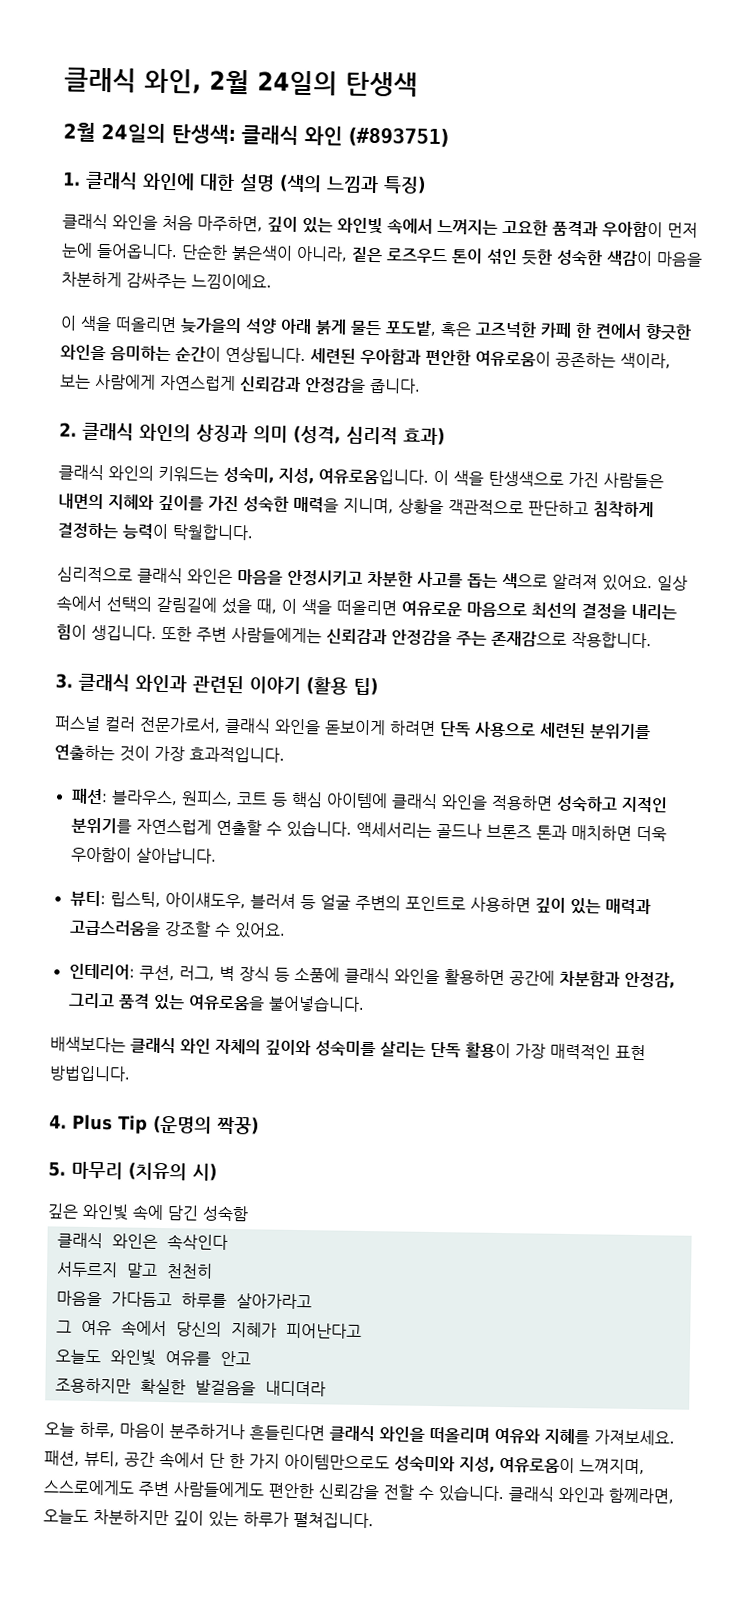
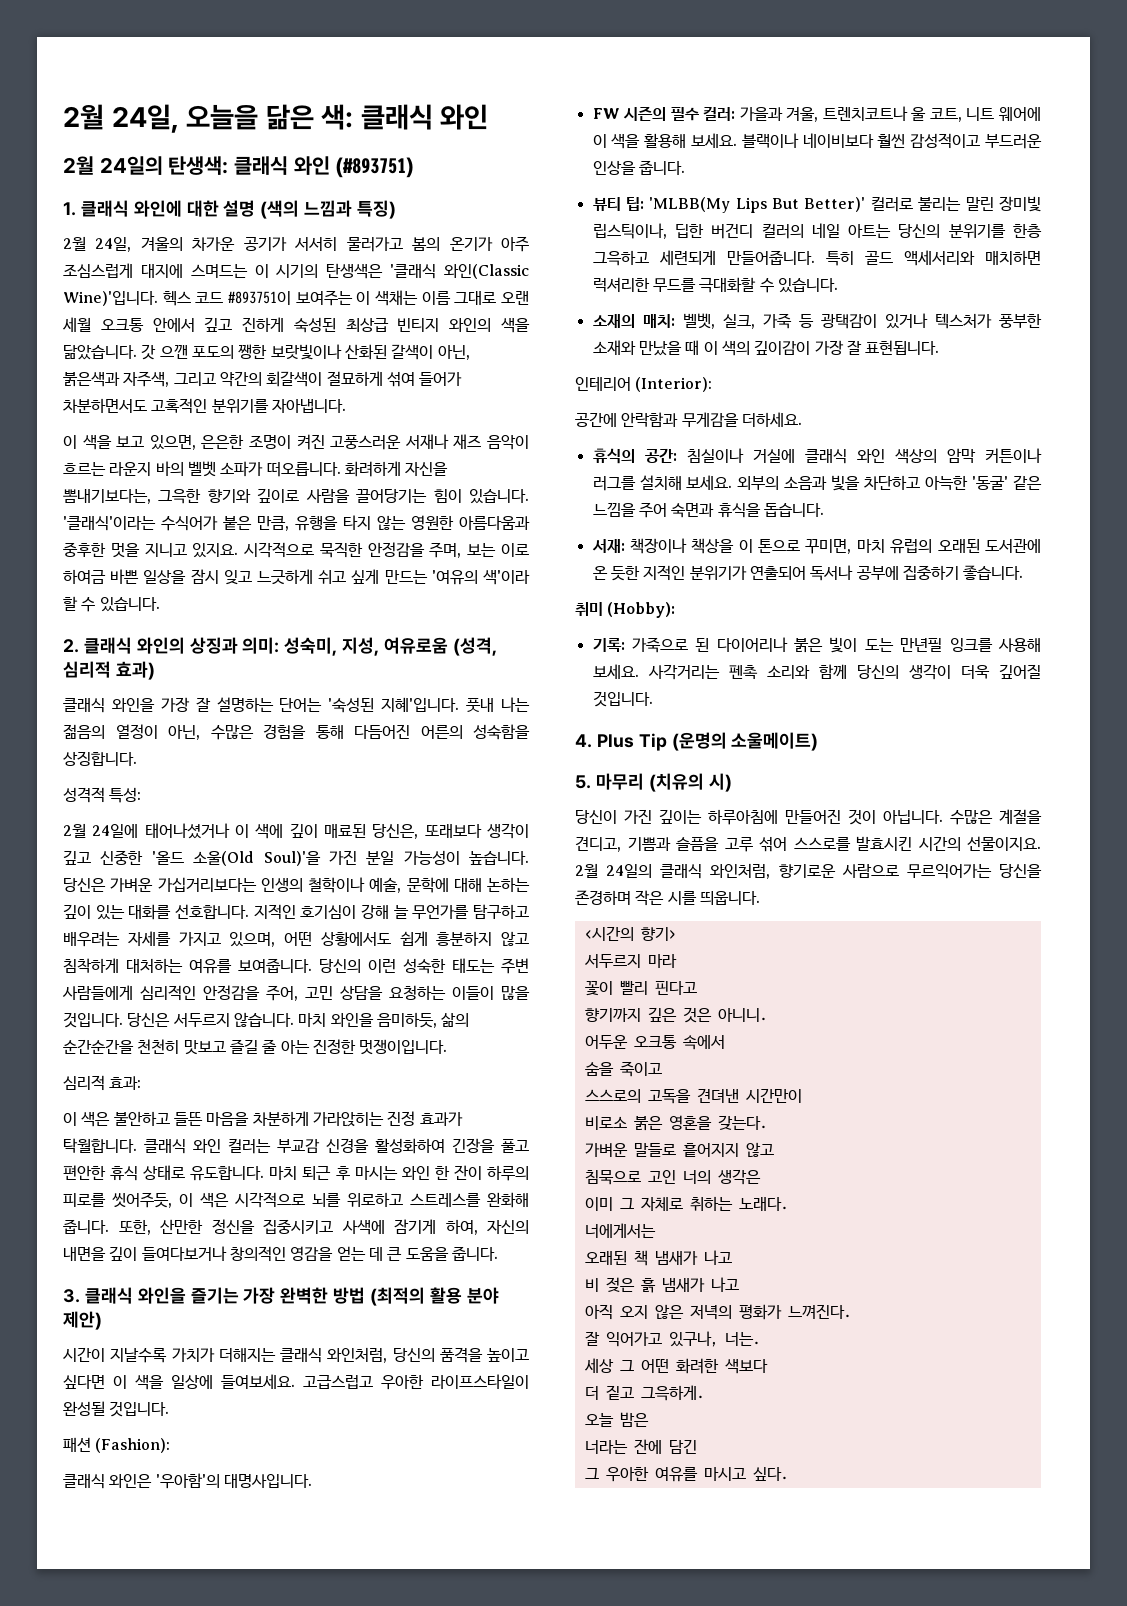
[64,67,418,97] 클래식 와인, 2월 24일의 탄생색 -> [63,104,489,133] 2월 24일, 오늘을 닮은 색: 클래식 와인
[62,213,698,238] [61,242,703,267] [61,271,272,290] [60,315,692,341] [60,344,671,369] [60,373,421,394] 클래식 와인을 처음 마주하면, 깊이 있는 와인빛 속에서 느껴지는 고요한 품격과 우아함이 먼저 눈에 들어옵니다. 단순한 붉은색이 아니라, 짙은 로즈우드 톤이 섞인 듯한 성숙한 색감이 마음을 차분하게 감싸주는 느낌이에요. // 이 색을 떠올리면 늦가을의 석양 아래 붉게 물든 포도밭, 혹은 고즈넉한 카페 한 켠에서 향긋한 와인을 음미하는 순간이 연상됩니다. 세련된 우아함과 편안한 여유로움이 공존하는 색이라, 보는 사람에게 자연스럽게 신뢰감과 안정감을 줍니다. -> [63,236,530,252] [63,263,529,279] [63,290,529,306] [62,317,530,333] [63,344,470,360] [63,371,463,387] [63,398,346,414] [63,434,530,450] [63,461,449,477] [63,488,529,504] [63,515,530,531] [63,542,529,558] [63,569,530,585] [63,596,160,612] 2월 24일, 겨울의 차가운 공기가 서서히 물러가고 봄의 온기가 아주 조심스럽게 대지에 스며드는 이 시기의 탄생색은 '클래식 와인(Classic Wine)'입니다. 헥스 코드 #893751이 보여주는 이 색채는 이름 그대로 오랜 세월 오크통 안에서 깊고 진하게 숙성된 최상급 빈티지 와인의 색을 닮았습니다. 갓 으깬 포도의 쨍한 보랏빛이나 산화된 갈색이 아닌, 붉은색과 자주색, 그리고 약간의 회갈색이 절묘하게 섞여 들어가 차분하면서도 고혹적인 분위기를 자아냅니다. // 이 색을 보고 있으면, 은은한 조명이 켜진 고풍스러운 서재나 재즈 음악이 흐르는 라운지 바의 벨벳 소파가 떠오릅니다. 화려하게 자신을 뽐내기보다는, 그윽한 향기와 깊이로 사람을 끌어당기는 힘이 있습니다. '클래식'이라는 수식어가 붙은 만큼, 유행을 타지 않는 영원한 아름다움과 중후한 멋을 지니고 있지요. 시각적으로 묵직한 안정감을 주며, 보는 이로 하여금 바쁜 일상을 잠시 잊고 느긋하게 쉬고 싶게 만드는 '여유의 색'이라 할 수 있습니다.
[253,425,288,443] 의미 -> [242,637,449,656] 의미: 성숙미, 지성, 여유로움
[108,465,664,489] [58,493,654,518] [57,522,254,541] [57,566,688,592] [56,595,677,620] [56,624,652,649] [55,673,378,696] [54,715,651,740] [54,744,285,763] [70,788,668,813] [70,817,667,842] [70,846,217,864] [69,890,651,915] [69,919,286,939] [68,963,675,989] [67,992,365,1012] [50,1036,646,1061] [49,1065,131,1082] 와인의 키워드는 성숙미, 지성, 여유로움입니다. 이 색을 탄생색으로 가진 사람들은 내면의 지혜와 깊이를 가진 성숙한 매력을 지니며, 상황을 객관적으로 판단하고 침착하게 결정하는 능력이 탁월합니다. // 심리적으로 클래식 와인은 마음을 안정시키고 차분한 사고를 돕는 색으로 알려져 있어요. 일상 속에서 선택의 갈림길에 섰을 때, 이 색을 떠올리면 여유로운 마음으로 최선의 결정을 내리는 힘이 생깁니다. 또한 주변 사람들에게는 신뢰감과 안정감을 주는 존재감으로 작용합니다. // 3. 클래식 와인과 관련된 이야기 (활용 팁) // 퍼스널 컬러 전문가로서, 클래식 와인을 돋보이게 하려면 단독 사용으로 세련된 분위기를 연출하는 것이 가장 효과적입니다. // 패션: 블라우스, 원피스, 코트 등 핵심 아이템에 클래식 와인을 적용하면 성숙하고 지적인 분위기를 자연스럽게 연출할 수 있습니다. 액세서리는 골드나 브론즈 톤과 매치하면 더욱 우아함이 살아납니다. // 뷰티: 립스틱, 아이섀도우, 블러셔 등 얼굴 주변의 포인트로 사용하면 깊이 있는 매력과 고급스러움을 강조할 수 있어요. // 인테리어: 쿠션, 러그, 벽 장식 등 소품에 클래식 와인을 활용하면 공간에 차분함과 안정감, 그리고 품격 있는 여유로움을 불어넣습니다. // 배색보다는 클래식 와인 자체의 깊이와 성숙미를 살리는 단독 활용이 가장 매력적인 표현 방법입니다. -> [111,697,531,713] [63,724,530,740] [63,751,137,766] [63,787,142,803] [63,823,529,839] [63,850,529,866] [63,877,530,893] [63,904,529,920] [63,931,529,947] [63,958,529,974] [62,985,530,1001] [63,1012,470,1028] [63,1039,448,1055] [63,1075,142,1091] [63,1111,463,1127] [63,1138,529,1154] [63,1165,529,1181] [63,1192,529,1208] [63,1219,529,1235] [63,1246,498,1262] [63,1287,499,1306] [63,1311,102,1330] [63,1347,529,1363] [63,1374,529,1390] [63,1401,170,1417] [63,1437,171,1453] [63,1473,312,1489] [592,106,1041,122] [592,133,1042,149] [592,160,685,175] [592,196,1041,213] [592,223,1042,239] [592,250,1041,266] [592,277,838,293] [592,313,1042,329] [592,340,940,356] [575,376,713,392] [575,412,802,427] [592,448,1042,464] [592,475,1042,491] [592,502,824,518] [591,538,1041,554] [592,565,1024,581] [575,602,676,618] [592,637,1041,653] [592,664,1041,680] [592,691,653,707] 와인을 가장 잘 설명하는 단어는 '숙성된 지혜'입니다. 풋내 나는 젊음의 열정이 아닌, 수많은 경험을 통해 다듬어진 어른의 성숙함을 상징합니다. // 성격적 특성: // 2월 24일에 태어나셨거나 이 색에 깊이 매료된 당신은, 또래보다 생각이 깊고 신중한 '올드 소울(Old Soul)'을 가진 분일 가능성이 높습니다. 당신은 가벼운 가십거리보다는 인생의 철학이나 예술, 문학에 대해 논하는 깊이 있는 대화를 선호합니다. 지적인 호기심이 강해 늘 무언가를 탐구하고 배우려는 자세를 가지고 있으며, 어떤 상황에서도 쉽게 흥분하지 않고 침착하게 대처하는 여유를 보여줍니다. 당신의 이런 성숙한 태도는 주변 사람들에게 심리적인 안정감을 주어, 고민 상담을 요청하는 이들이 많을 것입니다. 당신은 서두르지 않습니다. 마치 와인을 음미하듯, 삶의 순간순간을 천천히 맛보고 즐길 줄 아는 진정한 멋쟁이입니다. // 심리적 효과: // 이 색은 불안하고 들뜬 마음을 차분하게 가라앉히는 진정 효과가 탁월합니다. 클래식 와인 컬러는 부교감 신경을 활성화하여 긴장을 풀고 편안한 휴식 상태로 유도합니다. 마치 퇴근 후 마시는 와인 한 잔이 하루의 피로를 씻어주듯, 이 색은 시각적으로 뇌를 위로하고 스트레스를 완화해 줍니다. 또한, 산만한 정신을 집중시키고 사색에 잠기게 하여, 자신의 내면을 깊이 들여다보거나 창의적인 영감을 얻는 데 큰 도움을 줍니다. // 3. 클래식 와인을 즐기는 가장 완벽한 방법 (최적의 활용 분야 제안) // 시간이 지날수록 가치가 더해지는 클래식 와인처럼, 당신의 품격을 높이고 싶다면 이 색을 일상에 들여보세요. 고급스럽고 우아한 라이프스타일이 완성될 것입니다. // 패션 (Fashion): // 클래식 와인은 '우아함'의 대명사입니다. // FW 시즌의 필수 컬러: 가을과 겨울, 트렌치코트나 울 코트, 니트 웨어에 이 색을 활용해 보세요. 블랙이나 네이비보다 훨씬 감성적이고 부드러운 인상을 줍니다. // 뷰티 팁: 'MLBB(My Lips But Better)' 컬러로 불리는 말린 장미빛 립스틱이나, 딥한 버건디 컬러의 네일 아트는 당신의 분위기를 한층 그윽하고 세련되게 만들어줍니다. 특히 골드 액세서리와 매치하면 럭셔리한 무드를 극대화할 수 있습니다. // 소재의 매치: 벨벳, 실크, 가죽 등 광택감이 있거나 텍스처가 풍부한 소재와 만났을 때 이 색의 깊이감이 가장 잘 표현됩니다. // 인테리어 (Interior): // 공간에 안락함과 무게감을 더하세요. // 휴식의 공간: 침실이나 거실에 클래식 와인 색상의 암막 커튼이나 러그를 설치해 보세요. 외부의 소음과 빛을 차단하고 아늑한 '동굴' 같은 느낌을 주어 숙면과 휴식을 돕습니다. // 서재: 책장이나 책상을 이 톤으로 꾸미면, 마치 유럽의 오래된 도서관에 온 듯한 지적인 분위기가 연출되어 독서나 공부에 집중하기 좋습니다. // 취미 (Hobby): // 기록: 가죽으로 된 다이어리나 붉은 빛이 도는 만년필 잉크를 사용해 보세요. 사각거리는 펜촉 소리와 함께 당신의 생각이 더욱 깊어질 것입니다.
[217,1116,259,1135] 짝꿍) -> [731,732,819,751] 소울메이트)
[47,1203,249,1222] [56,1232,228,1250] [55,1261,213,1279] [55,1290,312,1310] [55,1319,362,1339] [54,1349,251,1367] [54,1377,326,1397] [44,1421,675,1446] [44,1450,645,1475] [43,1479,674,1504] [43,1509,374,1529] 깊은 와인빛 속에 담긴 성숙함 // 클래식 와인은 속삭인다 // 서두르지 말고 천천히 // 마음을 가다듬고 하루를 살아가라고 // 그 여유 속에서 당신의 지혜가 피어난다고 // 오늘도 와인빛 여유를 안고 // 조용하지만 확실한 발걸음을 내디뎌라 // 오늘 하루, 마음이 분주하거나 흔들린다면 클래식 와인을 떠올리며 여유와 지혜를 가져보세요. 패션, 뷰티, 공간 속에서 단 한 가지 아이템만으로도 성숙미와 지성, 여유로움이 느껴지며, 스스로에게도 주변 사람들에게도 편안한 신뢰감을 전할 수 있습니다. 클래식 와인과 함께라면, 오늘도 차분하지만 깊이 있는 하루가 펼쳐집니다. -> [575,809,1042,825] [575,836,1041,852] [575,863,1042,879] [575,890,760,906] [584,926,676,941] [583,954,677,968] [584,980,697,996] [584,1007,767,1023] [584,1035,725,1050] [584,1061,662,1077] [584,1088,802,1104] [584,1115,767,1131] [584,1142,774,1157] [584,1169,761,1185] [584,1196,788,1211] [584,1223,656,1238] [584,1250,732,1266] [584,1277,739,1293] [584,1304,851,1320] [584,1331,760,1347] [583,1358,768,1374] [584,1385,704,1401] [584,1412,649,1427] [584,1439,697,1454] [584,1466,788,1482] 당신이 가진 깊이는 하루아침에 만들어진 것이 아닙니다. 수많은 계절을 견디고, 기쁨과 슬픔을 고루 섞어 스스로를 발효시킨 시간의 선물이지요. 2월 24일의 클래식 와인처럼, 향기로운 사람으로 무르익어가는 당신을 존경하며 작은 시를 띄웁니다. // <시간의 향기> // 서두르지 마라 // 꽃이 빨리 핀다고 // 향기까지 깊은 것은 아니니. // 어두운 오크통 속에서 // 숨을 죽이고 // 스스로의 고독을 견뎌낸 시간만이 // 비로소 붉은 영혼을 갖는다. // 가벼운 말들로 흩어지지 않고 // 침묵으로 고인 너의 생각은 // 이미 그 자체로 취하는 노래다. // 너에게서는 // 오래된 책 냄새가 나고 // 비 젖은 흙 냄새가 나고 // 아직 오지 않은 저녁의 평화가 느껴진다. // 잘 익어가고 있구나, 너는. // 세상 그 어떤 화려한 색보다 // 더 짙고 그윽하게. // 오늘 밤은 // 너라는 잔에 담긴 // 그 우아한 여유를 마시고 싶다.

